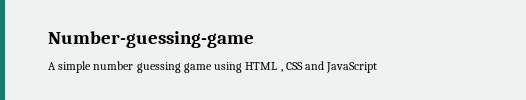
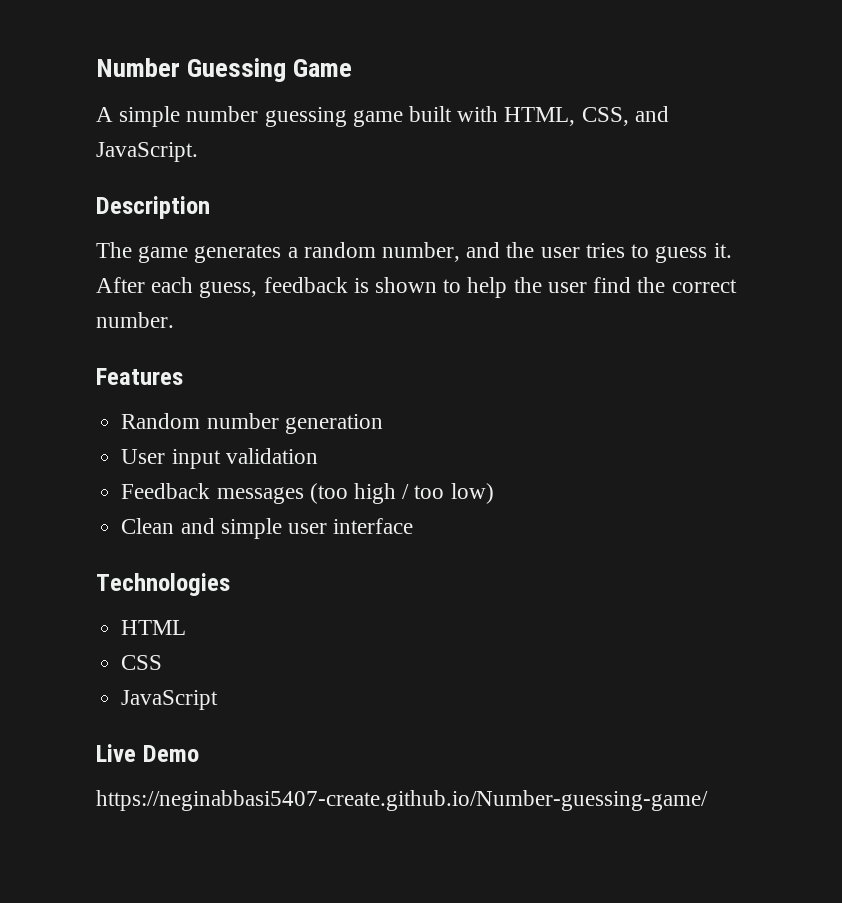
[48,31,254,48] Number-guessing-game -> [96,58,353,82] Number Guessing Game
[214,62,243,73] using -> [409,106,669,126] [96,142,198,162] [96,196,210,219] [96,242,732,263] [96,277,737,298] [96,312,174,328] [96,368,183,385] [121,413,383,434] [121,448,318,469] [121,483,494,504] [121,518,414,539] [96,573,230,596] built with HTML, CSS, and JavaScript. // Description // The game generates a random number, and the user tries to guess it. After each guess, feedback is shown to help the user find the correct number. // Features // Random number generation // User input validation // Feedback messages (too high / too low) // Clean and simple user interface // Technologies //
[280,69,283,72] , -> (187, 627) //
[305,61,325,70] and -> (163, 662) //
(378, 67) none -> [96,744,199,762] [96,790,708,811] // Live Demo // https://neginabbasi5407-create.github.io/Number-guessing-game/

